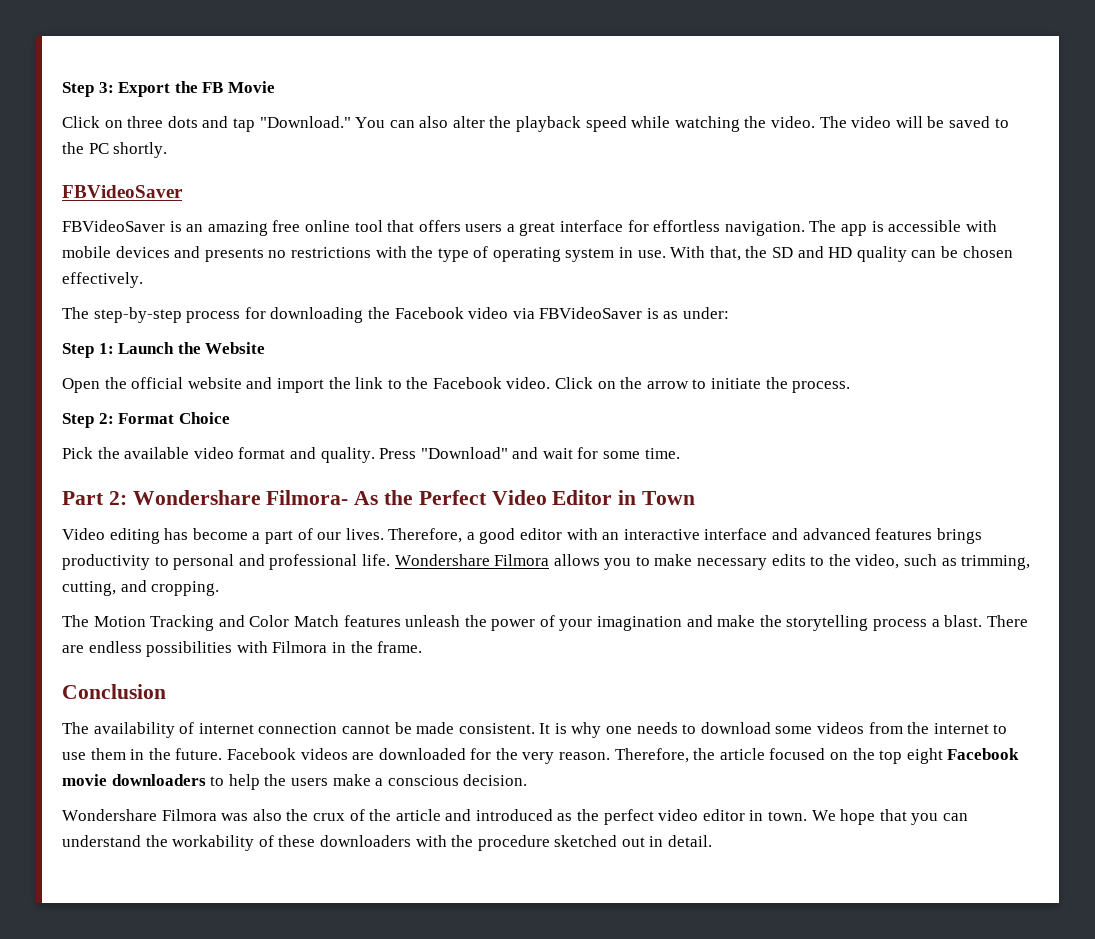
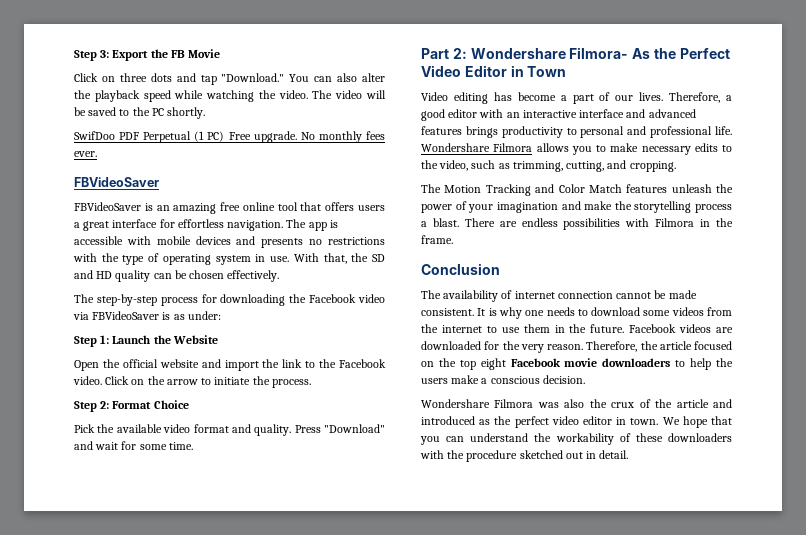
(168, 150) none -> [74,131,385,143] [74,151,97,157] // SwifDoo PDF Perpetual (1 PC) Free upgrade. No monthly fees ever.

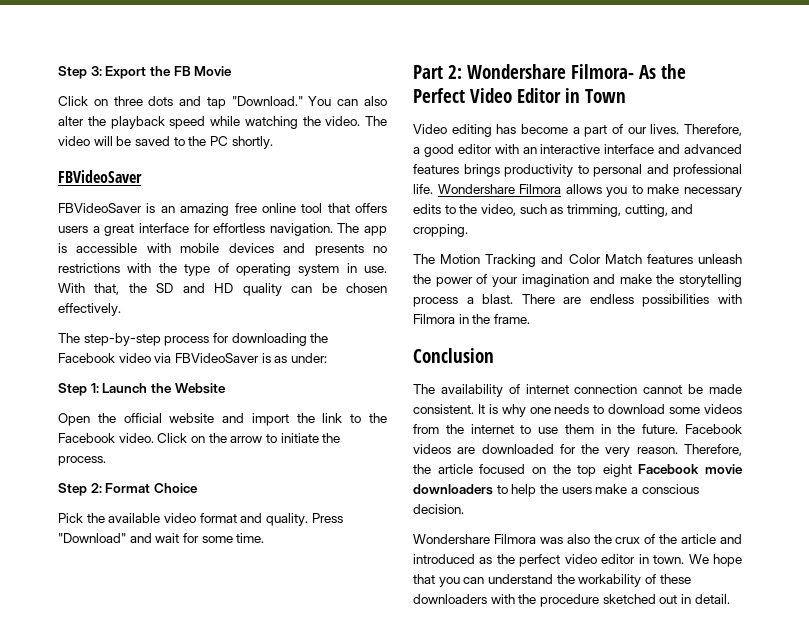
[74,131,385,143] [74,151,97,157] // SwifDoo PDF Perpetual (1 PC) Free upgrade. No monthly fees ever. -> (273, 142) none

